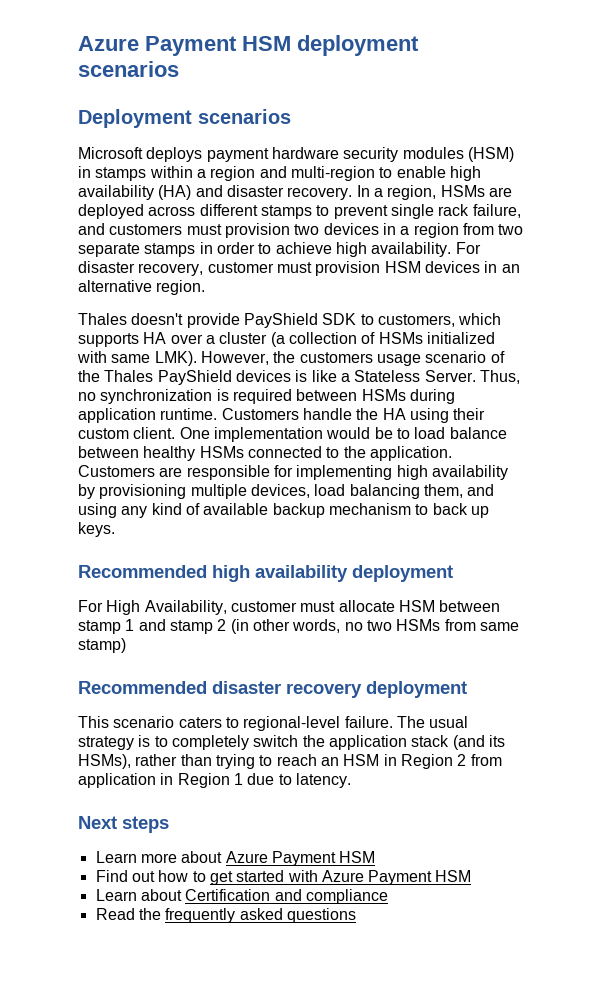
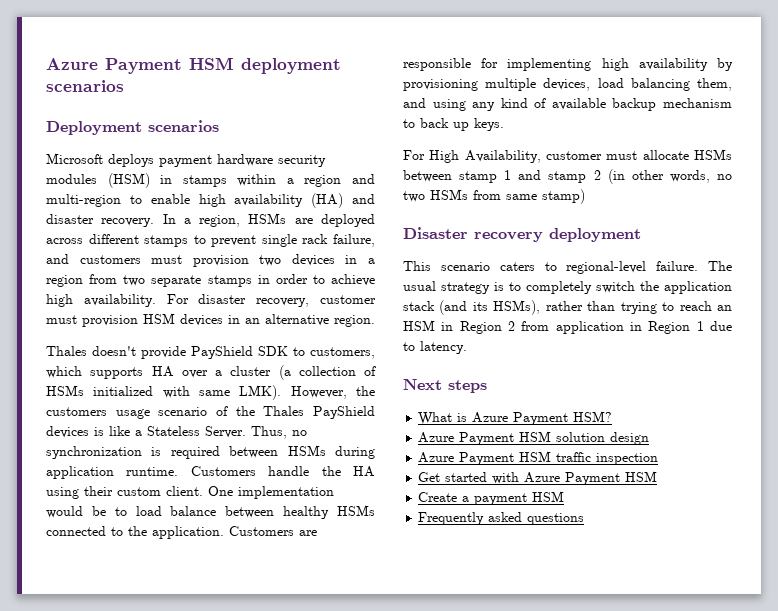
[78,565,453,582] // Recommended high availability deployment -> (504, 124) none
[398,600,435,612] HSM -> [694,149,732,160] HSMs
[78,681,281,694] Recommended disaster -> [403,227,468,239] Disaster
[95,851,376,866] [95,870,233,885] Learn more about Azure Payment HSM // Find out how to get -> [418,411,613,425] [418,431,650,445] [418,451,659,465] [418,472,441,482] What is Azure Payment HSM? // Azure Payment HSM solution design // Azure Payment HSM traffic inspection // Get
[95,889,388,904] [95,908,236,923] Learn about Certification and compliance // Read the frequently -> [418,491,565,505] [418,512,485,525] Create a payment HSM // Frequently

